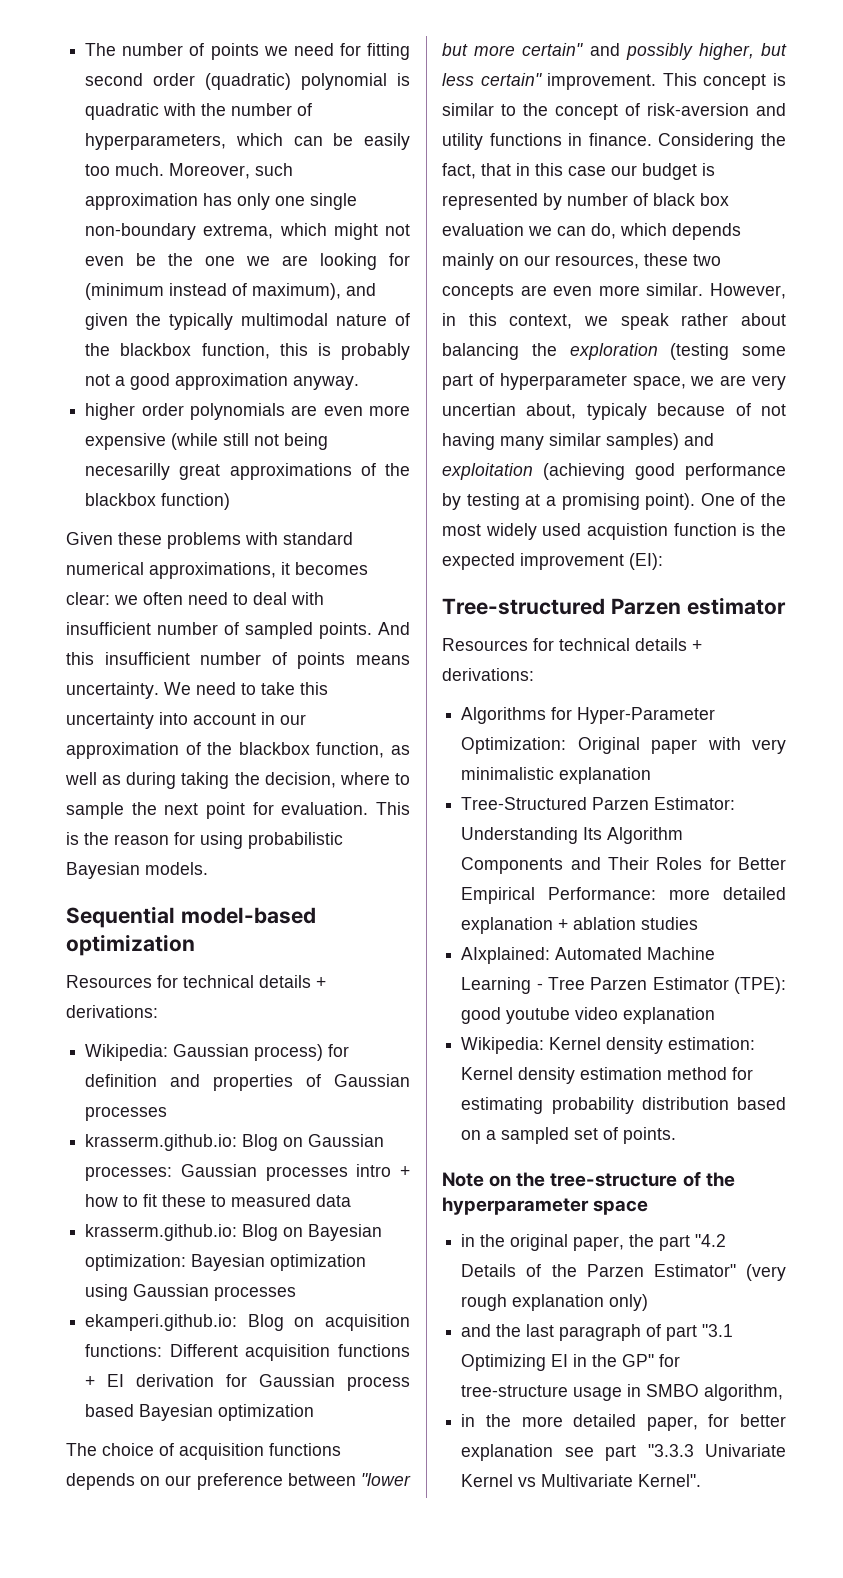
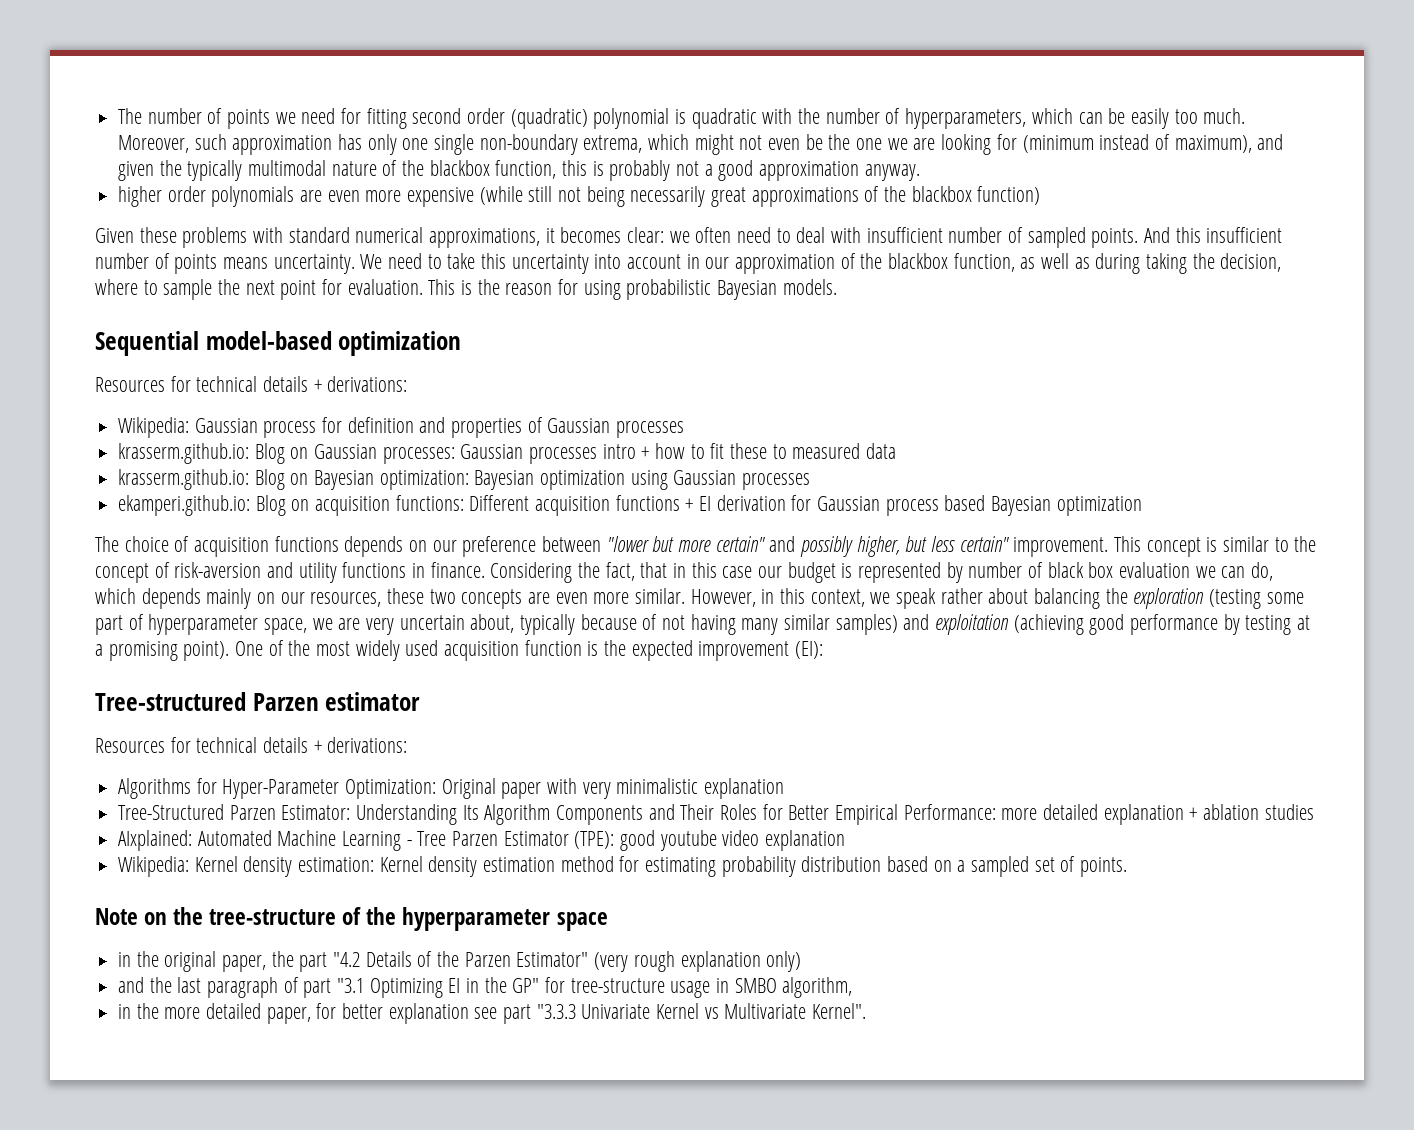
[85,463,171,480] necesarilly -> [630,186,706,207] necessarily
[254,1044,324,1061] process) -> [263,421,317,438] process
[442,403,647,420] uncertian about, typicaly -> [399,614,576,635] uncertain about, typically
[587,523,668,540] acquistion -> [444,641,520,661] acquisition

